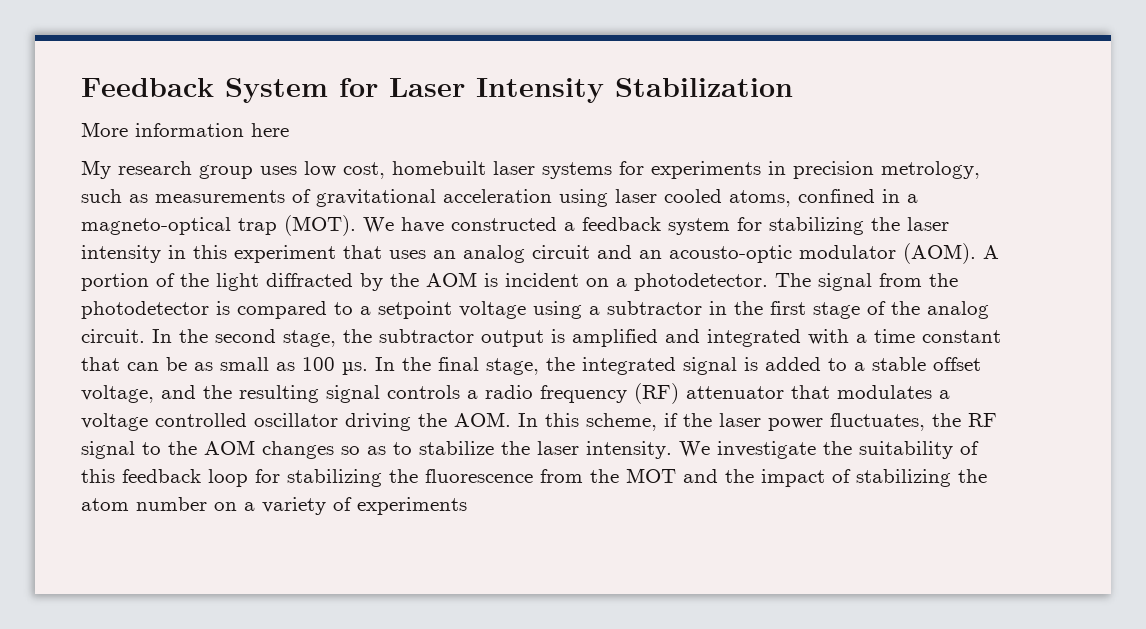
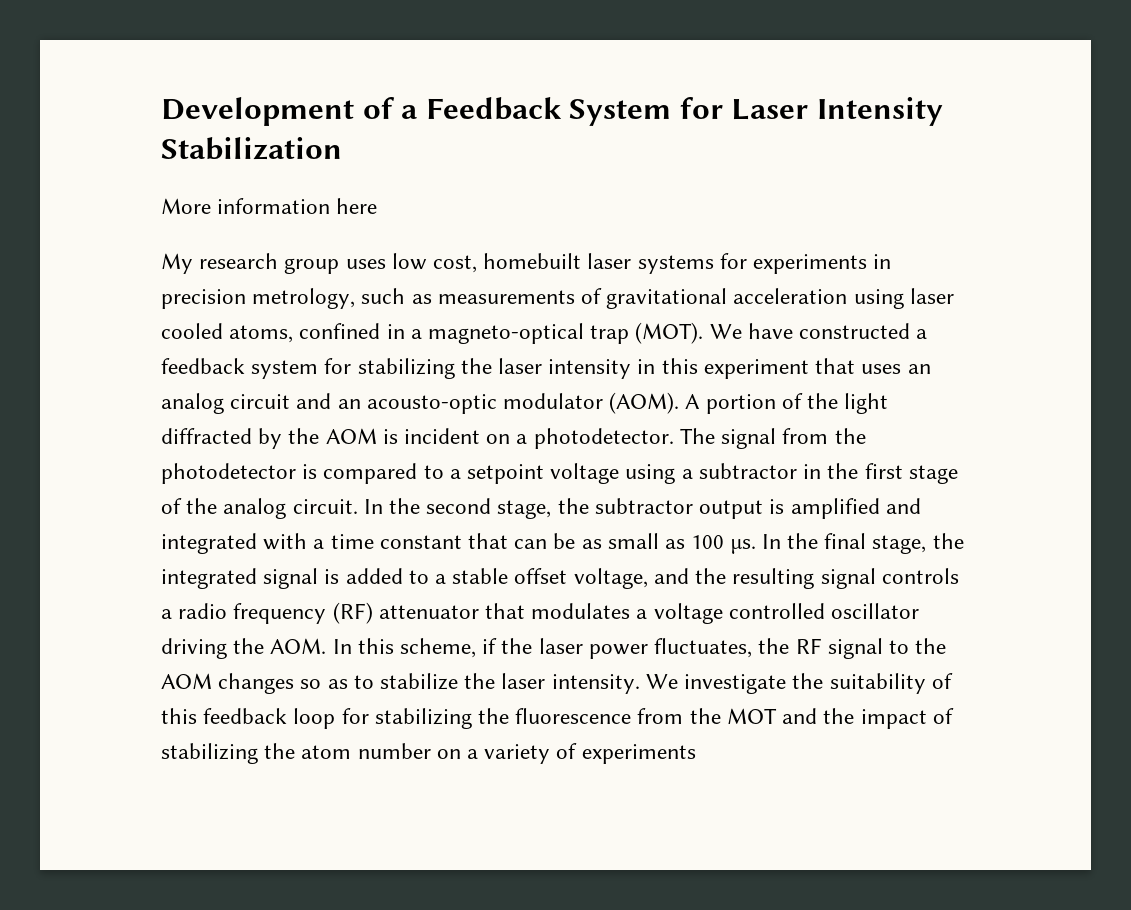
(81, 87) none -> [161,97,418,126] Development of a

